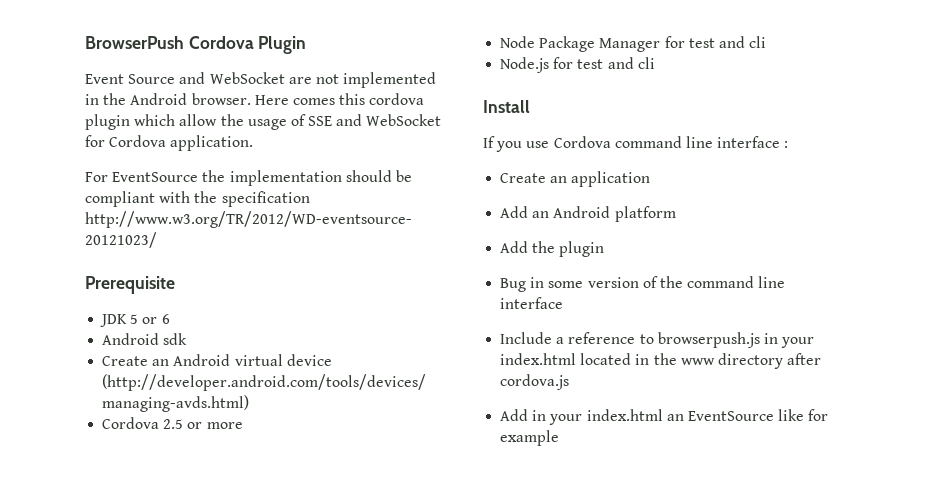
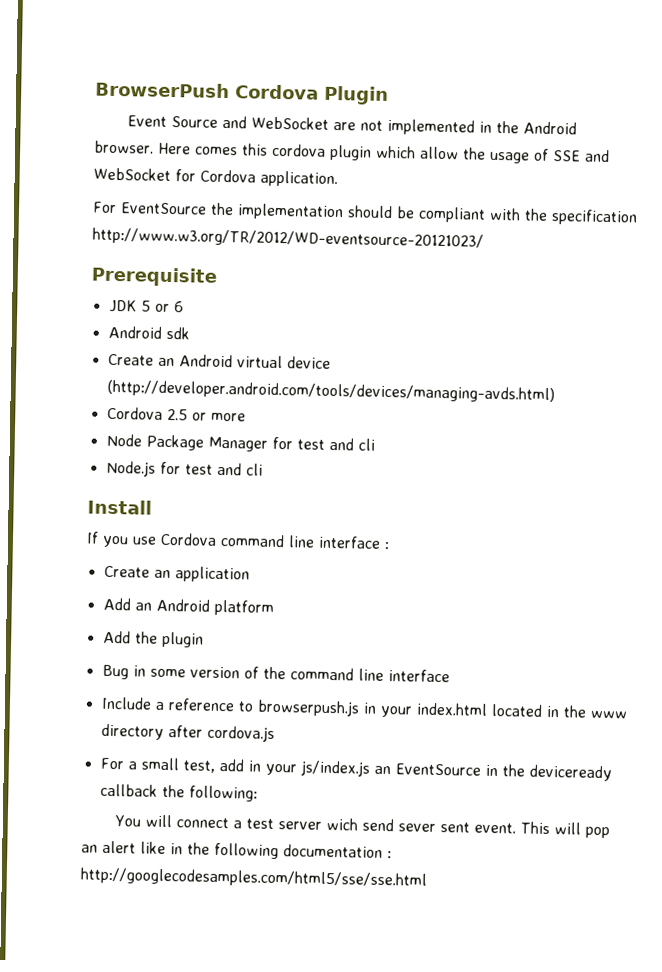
[500,409,663,425] Add in your index.html -> [99,757,370,777] For a small test, add in your js/index.js
[778,409,829,421] [500,430,560,446] like for example -> [484,764,612,782] [99,783,258,802] [113,814,610,839] [81,840,392,860] [80,867,427,889] in the deviceready callback the following: // You will connect a test server wich send sever sent event. This will pop an alert like in the following documentation : http://googlecodesamples.com/html5/sse/sse.html

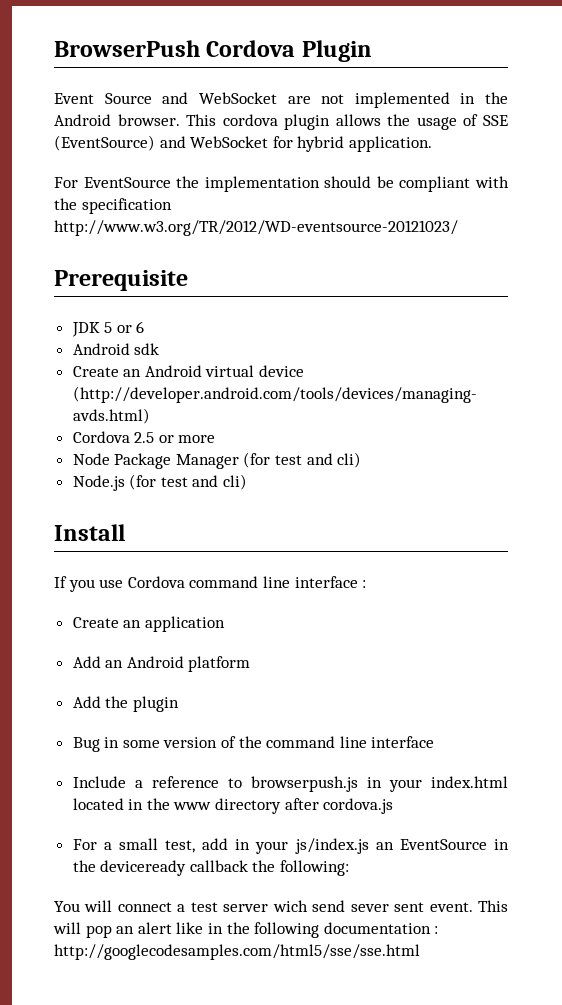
[158,142,459,161] Here comes this cordova plugin which allow -> [186,114,381,130] This cordova plugin allows
(581, 156) none -> [54,135,155,151] (EventSource)
[200,169,256,183] Cordova -> [297,136,345,152] hybrid
[271,436,375,451] for test and cli -> [243,452,362,468] (for test and cli)
[159,461,263,476] for test and cli -> [129,474,248,490] (for test and cli)

